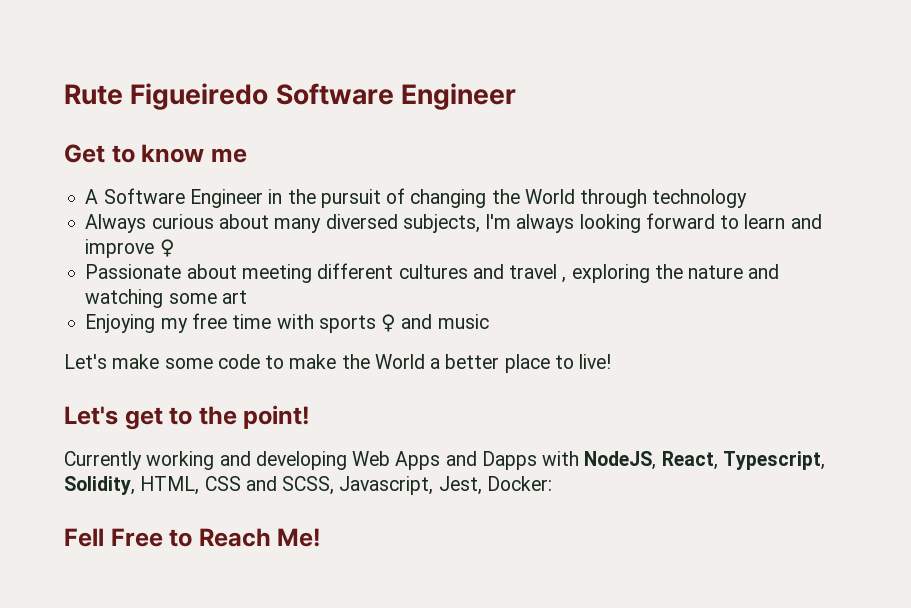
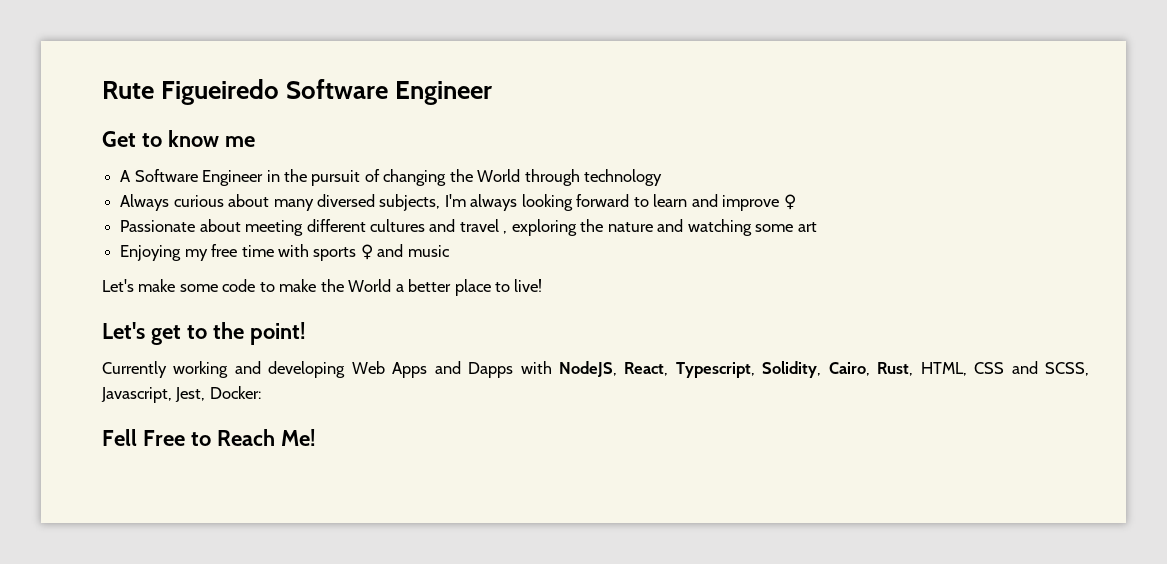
(135, 485) none -> [828,362,914,376] Cairo, Rust,

